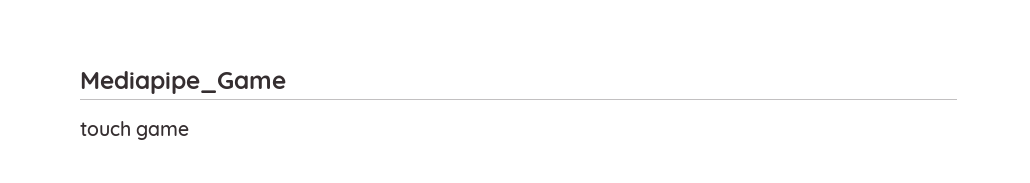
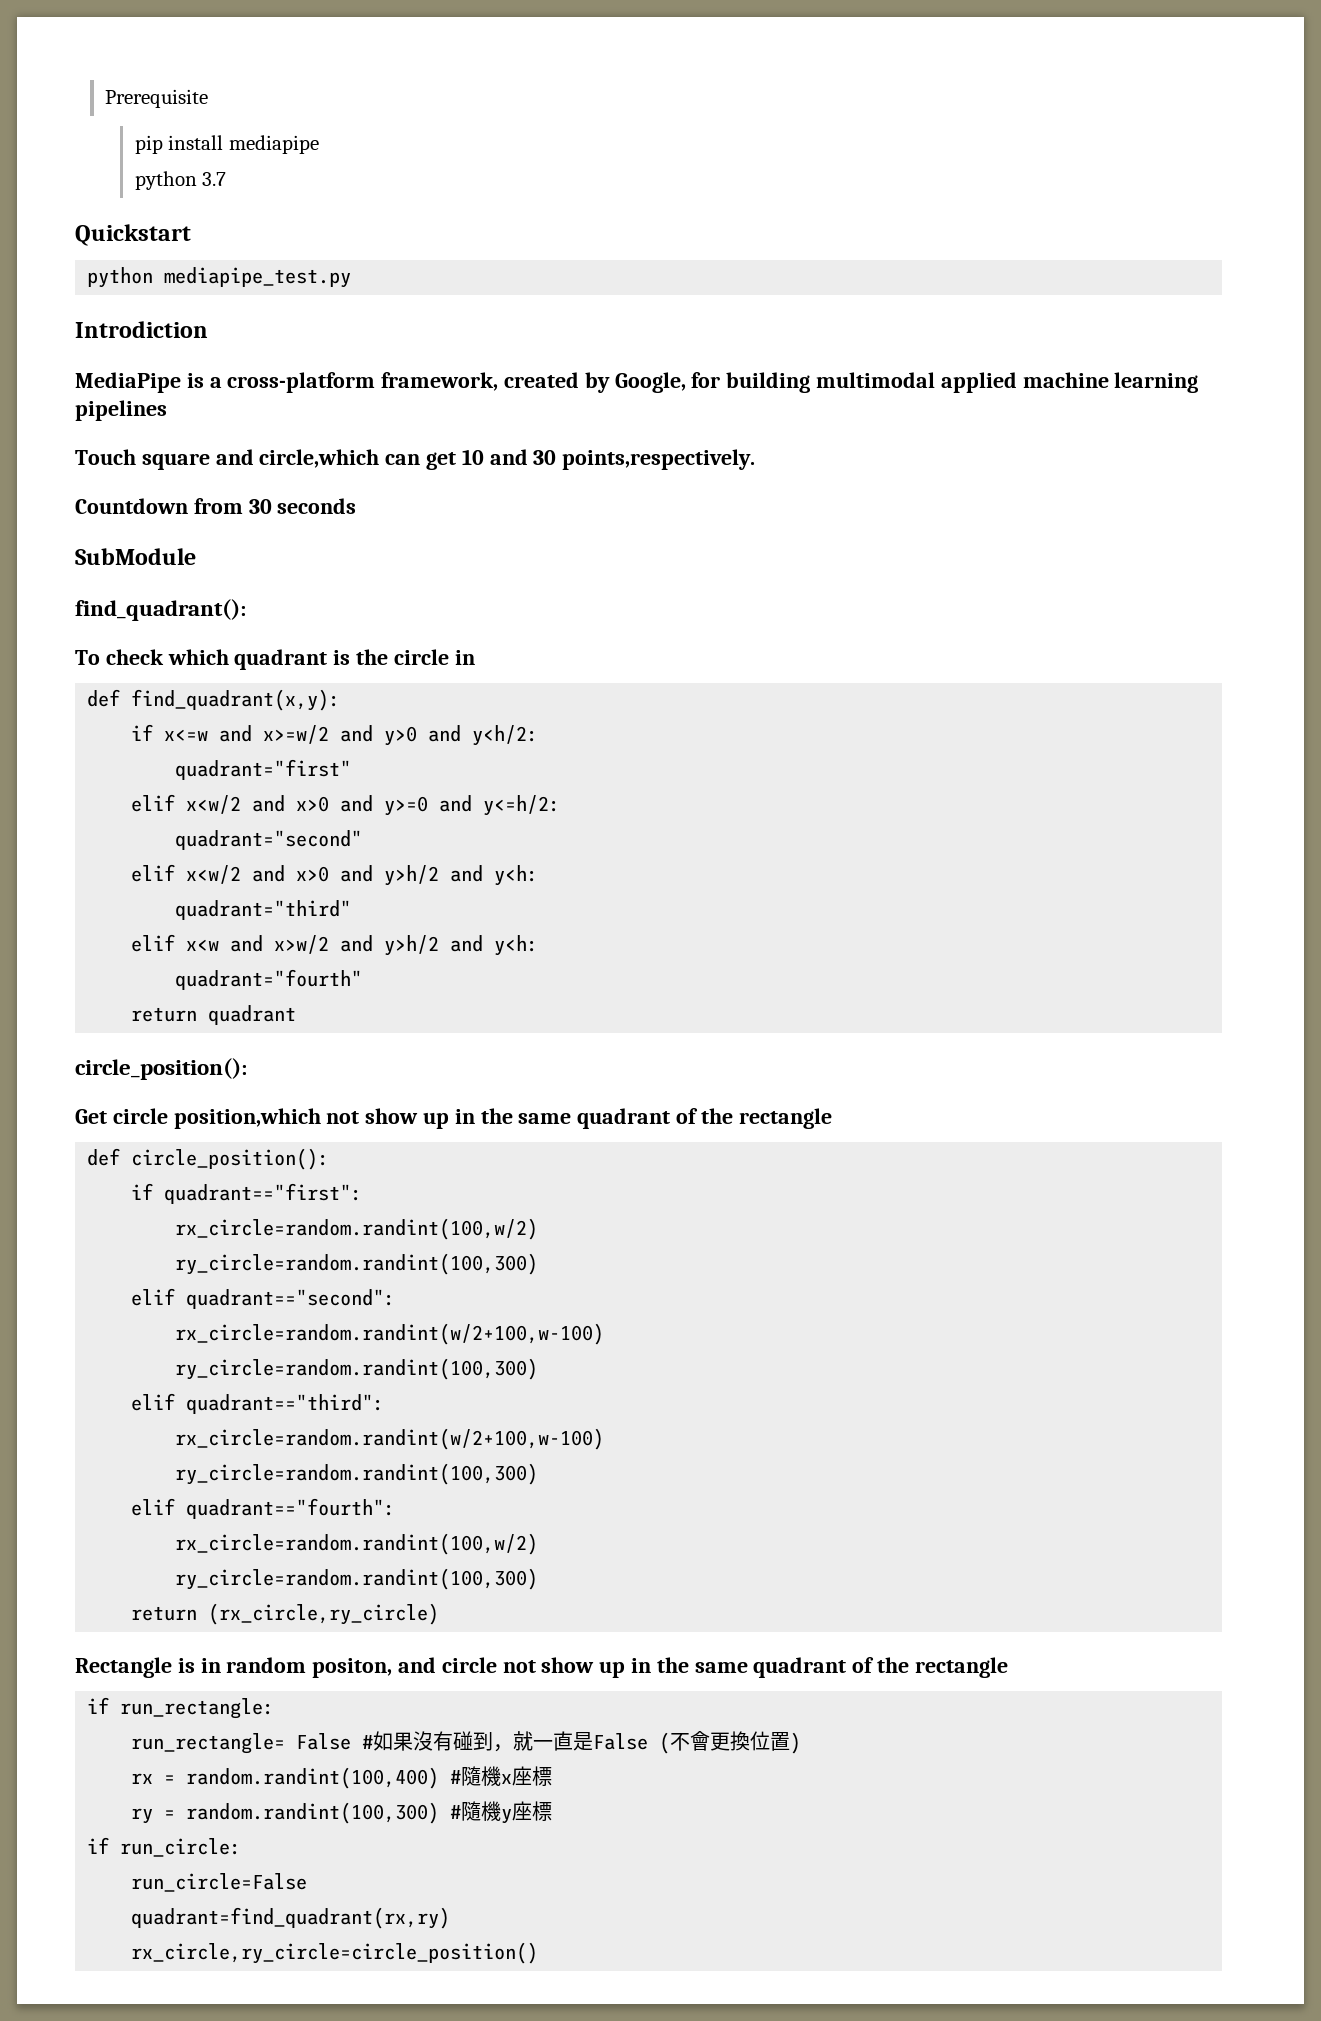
[80,71,286,94] [80,121,190,140] Mediapipe_Game // touch game -> [104,89,208,108] [134,135,319,154] [134,171,227,190] [75,224,191,246] [87,267,352,288] [75,321,208,338] [75,372,1199,393] [75,400,167,421] [75,449,756,470] [75,498,357,514] [75,548,196,565] [75,599,246,621] [75,649,475,670] [87,689,341,711] [131,724,539,746] [175,759,352,780] [131,794,561,816] [175,830,363,850] [131,864,539,886] [175,900,352,920] [131,934,539,956] [175,969,363,990] [131,1005,297,1025] [75,1058,247,1080] [75,1108,832,1129] [87,1148,330,1170] [131,1183,363,1204] [175,1218,539,1240] [175,1253,539,1275] [131,1288,396,1309] [175,1323,605,1345] [175,1358,539,1380] [131,1393,385,1414] [175,1428,605,1450] [175,1463,539,1485] [131,1498,396,1519] [175,1533,539,1555] [175,1568,539,1590] [131,1603,440,1625] [75,1657,1008,1678] [87,1697,275,1719] [131,1731,802,1754] [131,1766,553,1789] [131,1801,553,1824] [87,1837,242,1857] [131,1873,308,1892] [131,1907,451,1929] [131,1942,539,1964] Prerequisite // pip install mediapipe // python 3.7 // Quickstart // python mediapipe_test.py // Introdiction // MediaPipe is a cross-platform framework, created by Google, for building multimodal applied machine learning pipelines // Touch square and circle,which can get 10 and 30 points,respectively. // Countdown from 30 seconds // SubModule // find_quadrant(): // To check which quadrant is the circle in // def find_quadrant(x,y): // if x<=w and x>=w/2 and y>0 and y<h/2: // quadrant="first" // elif x<w/2 and x>0 and y>=0 and y<=h/2: // quadrant="second" // elif x<w/2 and x>0 and y>h/2 and y<h: // quadrant="third" // elif x<w and x>w/2 and y>h/2 and y<h: // quadrant="fourth" // return quadrant // circle_position(): // Get circle position,which not show up in the same quadrant of the rectangle // def circle_position(): // if quadrant=="first": // rx_circle=random.randint(100,w/2) // ry_circle=random.randint(100,300) // elif quadrant=="second": // rx_circle=random.randint(w/2+100,w-100) // ry_circle=random.randint(100,300) // elif quadrant=="third": // rx_circle=random.randint(w/2+100,w-100) // ry_circle=random.randint(100,300) // elif quadrant=="fourth": // rx_circle=random.randint(100,w/2) // ry_circle=random.randint(100,300) // return (rx_circle,ry_circle) // Rectangle is in random positon, and circle not show up in the same quadrant of the rectangle // if run_rectangle: // run_rectangle= False #如果沒有碰到，就一直是False (不會更換位置) // rx = random.randint(100,400) #隨機x座標 // ry = random.randint(100,300) #隨機y座標 // if run_circle: // run_circle=False // quadrant=find_quadrant(rx,ry) // rx_circle,ry_circle=circle_position()

